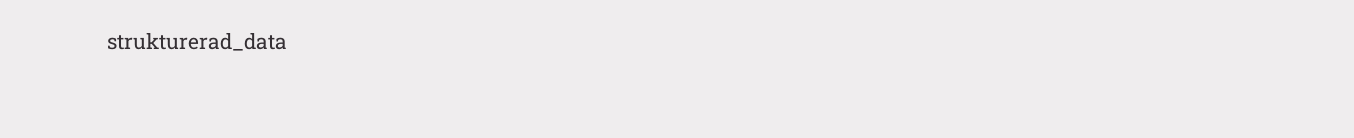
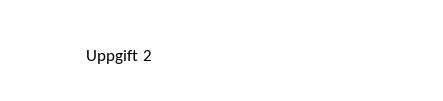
[107,33,287,51] strukturerad_data -> [86,50,152,64] Uppgift 2

